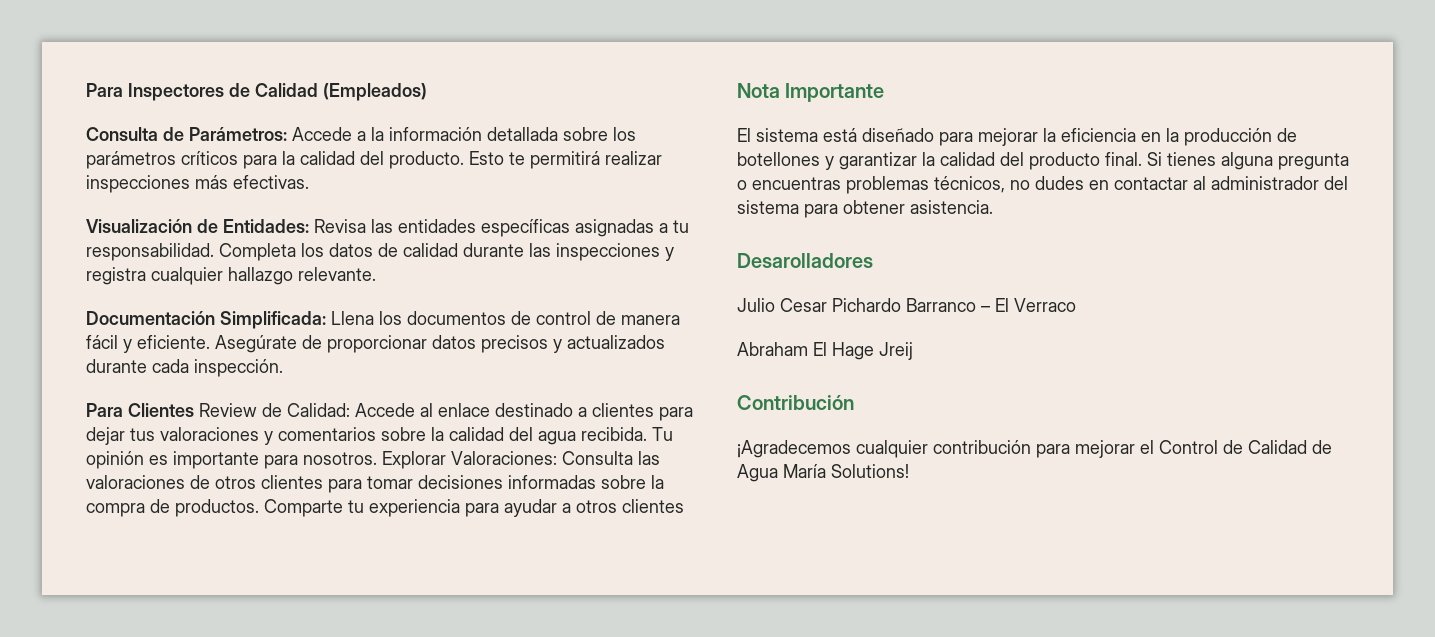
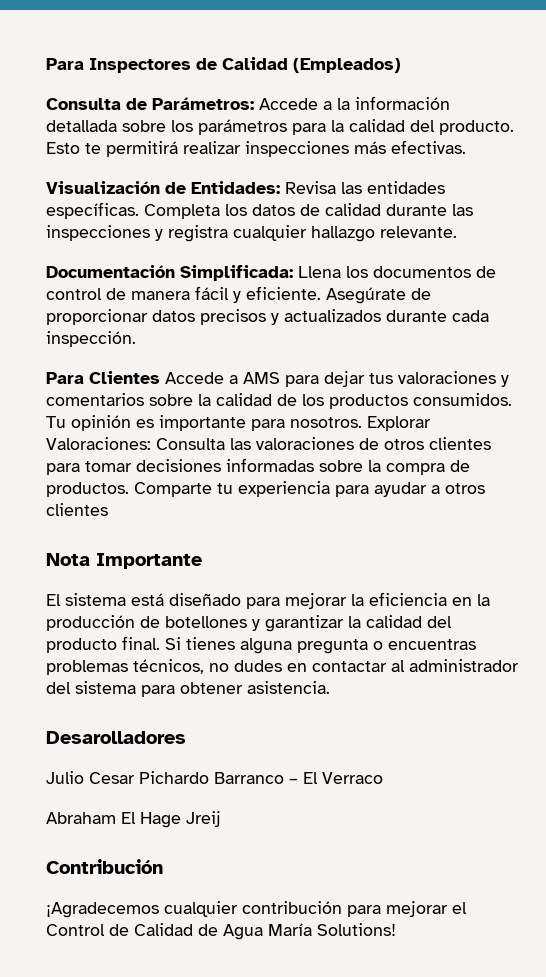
[181,151,238,165] críticos -> (287, 127) none
[481,219,689,237] [86,243,214,261] específicas asignadas a tu responsabilidad. -> [46,202,139,219] específicas.
[199,403,654,417] Review de Calidad: Accede al enlace destinado a clientes -> [165,372,280,384] Accede a AMS
[509,427,647,445] del agua recibida. -> [277,393,512,409] de los productos consumidos.

